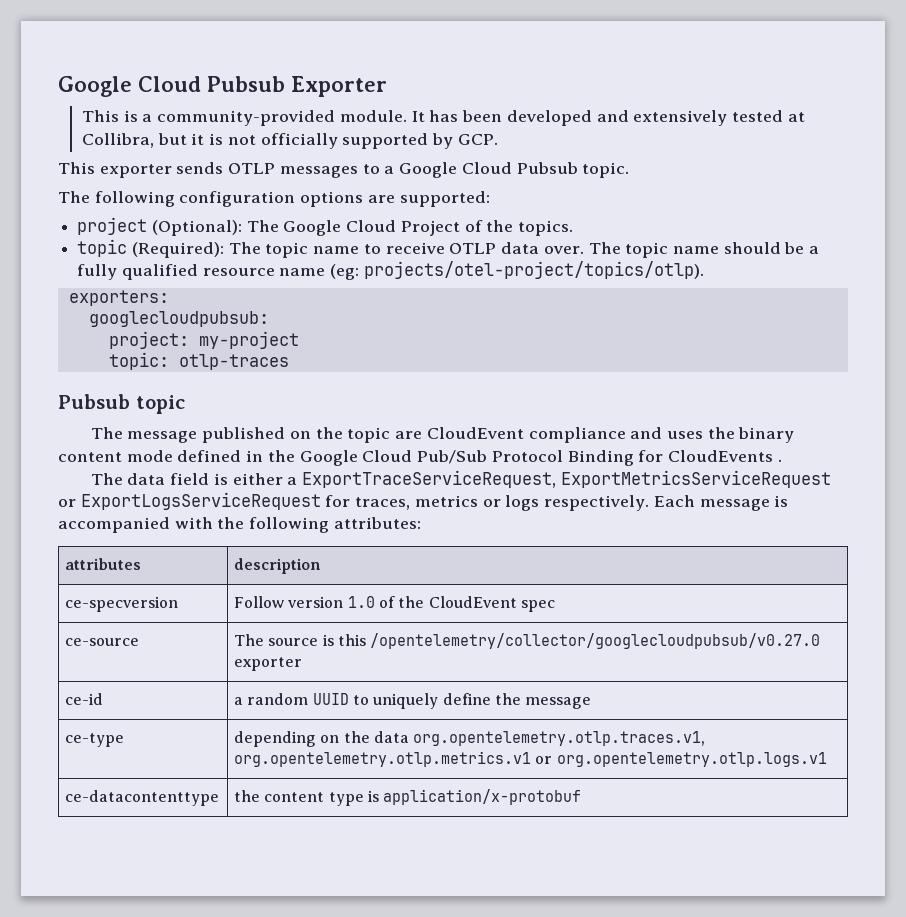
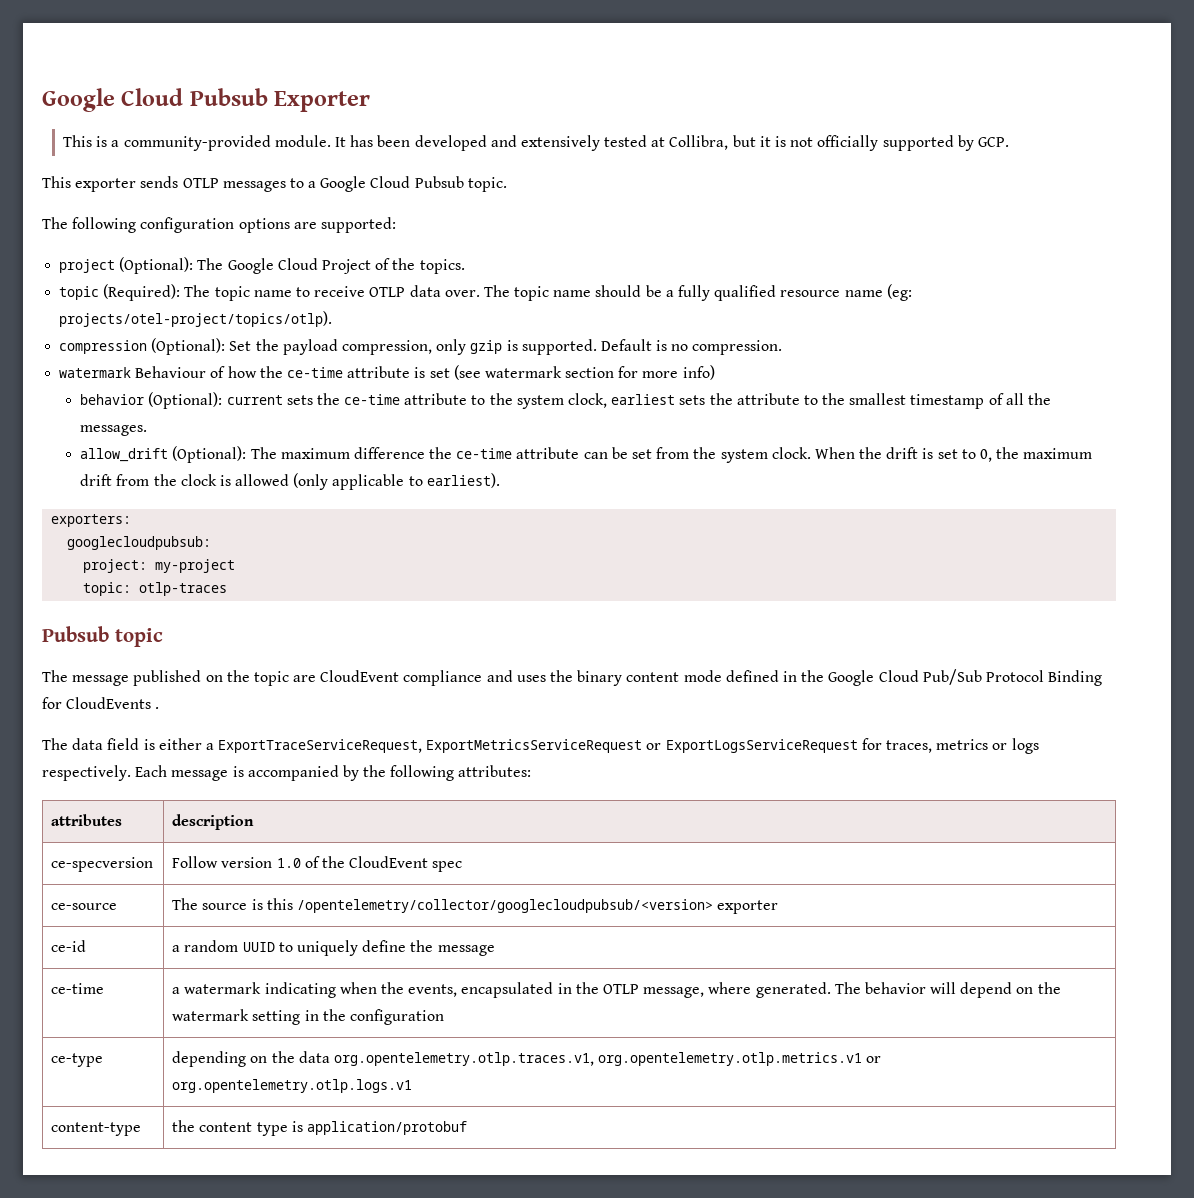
(704, 270) none -> [59,338,783,355] [59,365,715,380] [80,392,1052,409] [80,425,148,436] [80,446,1093,463] [80,473,500,490] // compression (Optional): Set the payload compression, only gzip is supported. Default is no compression. // watermark Behaviour of how the ce-time attribute is set (see watermark section for more info) // behavior (Optional): current sets the ce-time attribute to the system clock, earliest sets the attribute to the smallest timestamp of all the messages. // allow_drift (Optional): The maximum difference the ce-time attribute can be set from the system clock. When the drift is set to 0, the maximum drift from the clock is allowed (only applicable to earliest).
[174,517,213,529] with -> [342,765,359,781] by
[370,633,821,649] /opentelemetry/collector/googlecloudpubsub/v0.27.0 -> [297,899,714,913] /opentelemetry/collector/googlecloudpubsub/<version>
(592, 703) none -> [51,983,105,994] [172,982,1061,998] [172,1009,445,1025] // ce-time | a watermark indicating when the events, encapsulated in the OTLP message, where generated. The behavior will depend on the watermark setting in the configuration
[65,790,220,806] ce-datacontenttype -> [51,1122,142,1136] content-type
[383,789,582,805] application/x-protobuf -> [307,1121,468,1135] application/protobuf

